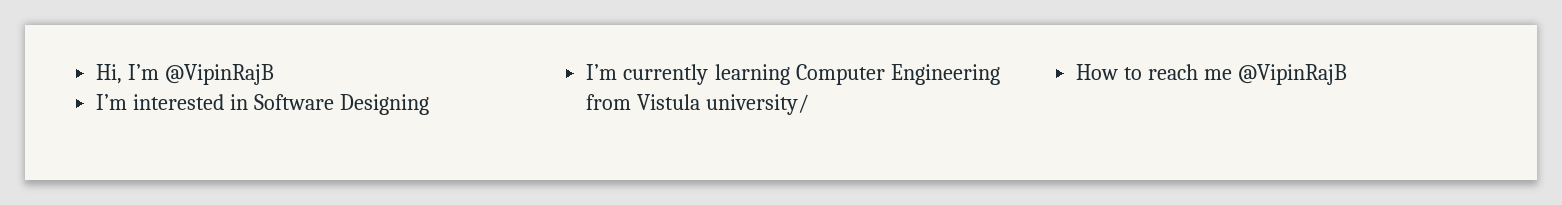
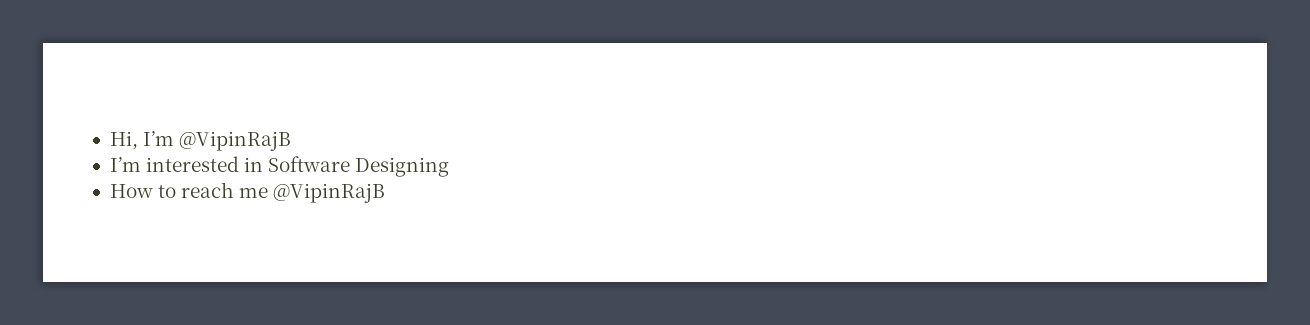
[586,64,1000,85] [586,94,810,115] // I’m currently learning Computer Engineering from Vistula university/ -> (450, 167) none

